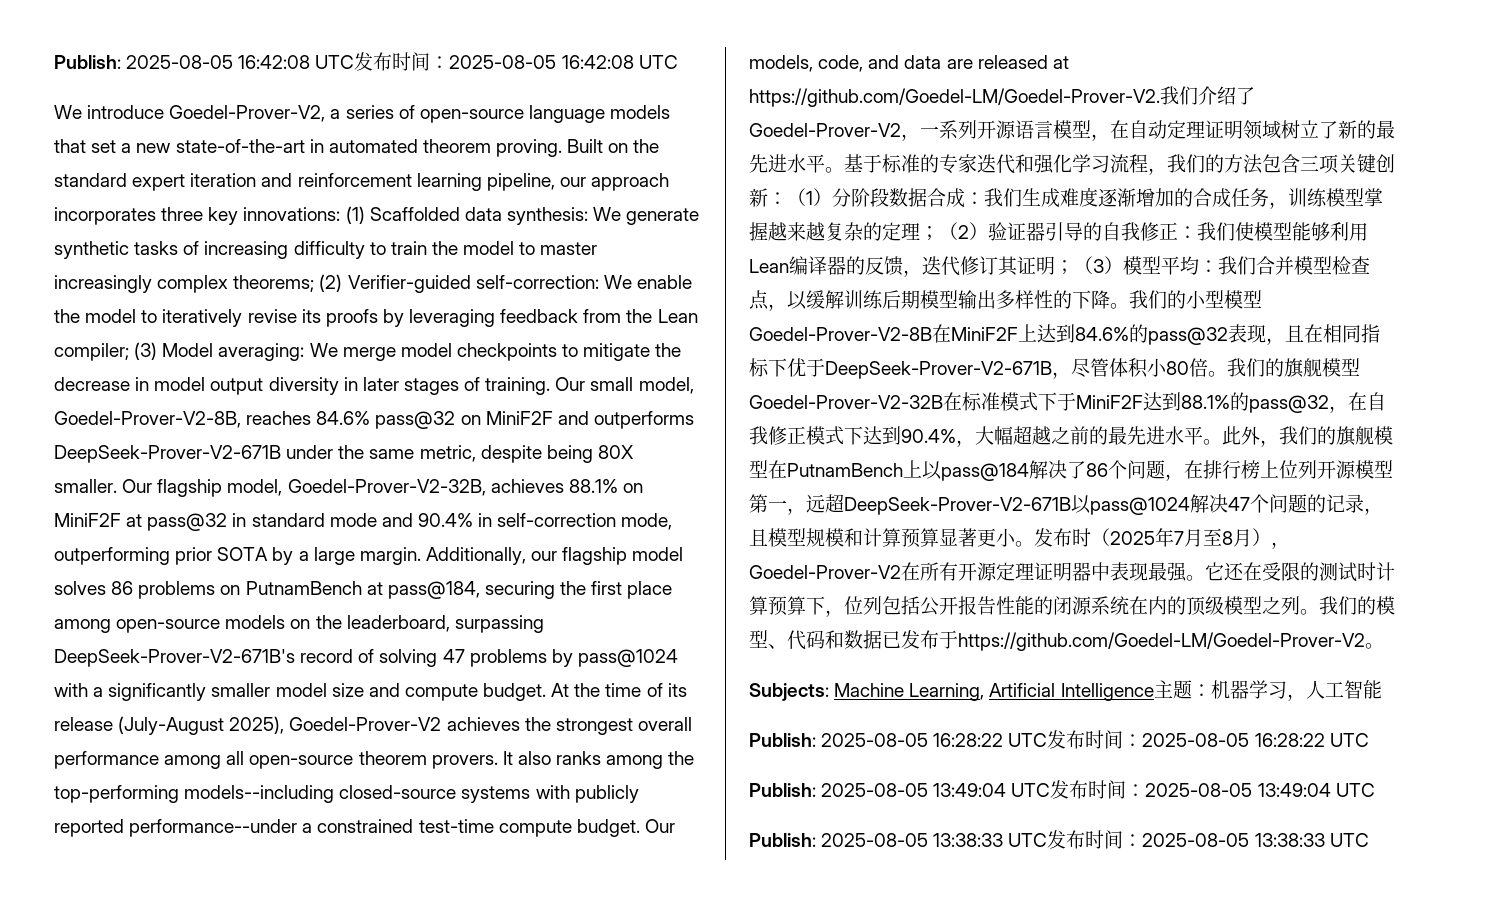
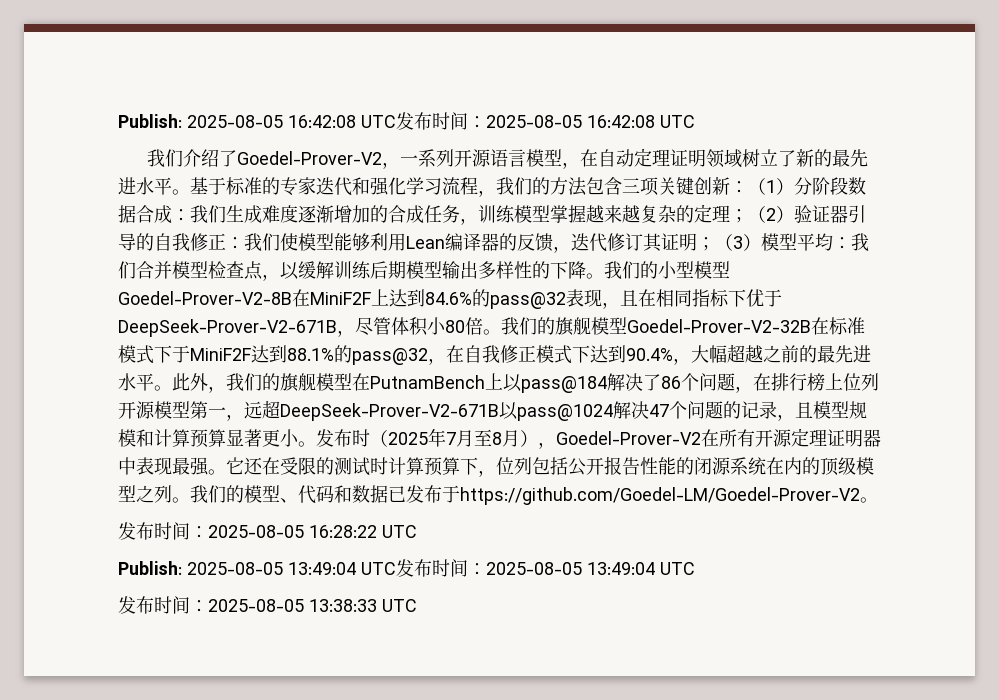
[54,105,671,123] [54,139,660,157] [54,173,670,191] [54,206,700,225] [54,241,598,259] [54,274,692,293] [54,309,698,327] [54,342,682,361] [54,377,694,395] [54,411,694,429] [54,445,634,463] [54,479,643,497] [54,513,673,531] [54,547,684,565] [54,581,673,599] [54,615,544,633] [54,649,678,667] [54,683,687,701] [54,716,692,735] [54,751,695,769] [54,785,639,803] [54,819,675,837] [749,55,1069,72] [749,88,1160,107] We introduce Goedel-Prover-V2, a series of open-source language models that set a new state-of-the-art in automated theorem proving. Built on the standard expert iteration and reinforcement learning pipeline, our approach incorporates three key innovations: (1) Scaffolded data synthesis: We generate synthetic tasks of increasing difficulty to train the model to master increasingly complex theorems; (2) Verifier-guided self-correction: We enable the model to iteratively revise its proofs by leveraging feedback from the Lean compiler; (3) Model averaging: We merge model checkpoints to mitigate the decrease in model output diversity in later stages of training. Our small model, Goedel-Prover-V2-8B, reaches 84.6% pass@32 on MiniF2F and outperforms DeepSeek-Prover-V2-671B under the same metric, despite being 80X smaller. Our flagship model, Goedel-Prover-V2-32B, achieves 88.1% on MiniF2F at pass@32 in standard mode and 90.4% in self-correction mode, outperforming prior SOTA by a large margin. Additionally, our flagship model solves 86 problems on PutnamBench at pass@184, securing the first place among open-source models on the leaderboard, surpassing DeepSeek-Prover-V2-671B's record of solving 47 problems by pass@1024 with a significantly smaller model size and compute budget. At the time of its release (July-August 2025), Goedel-Prover-V2 achieves the strongest overall performance among all open-source theorem provers. It also ranks among the top-performing models--including closed-source systems with publicly reported performance--under a constrained test-time compute budget. Our models, code, and data are released at https://github.com/Goedel-LM/Goedel-Prover-V2. -> (695, 121) none
[749,680,1382,701] [749,733,1048,747] Subjects: Machine Learning, Artificial Intelligence主题：机器学习，人工智能 // Publish: 2025-08-05 16:28:22 UTC -> (878, 500) none
[749,833,1048,847] Publish: 2025-08-05 13:38:33 UTC -> (695, 568) none

